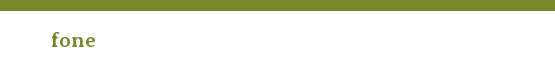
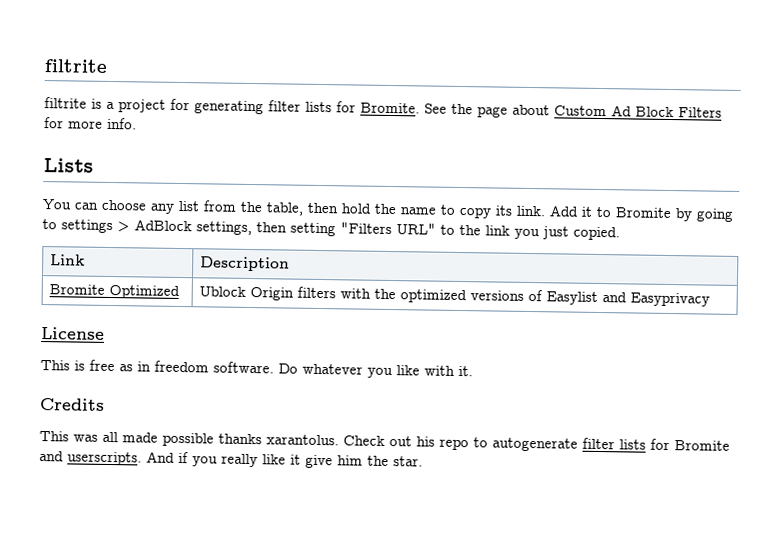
[51,32,96,47] fone -> [44,59,108,73] [44,97,722,118] [44,117,137,130] [43,158,94,173] [42,199,733,222] [42,219,620,241] [49,254,85,266] [199,256,290,272] [48,284,180,299] [198,286,710,307] [41,327,105,340] [40,359,473,379] [40,398,105,411] [39,431,730,452] [39,451,423,469] filtrite // filtrite is a project for generating filter lists for Bromite. See the page about Custom Ad Block Filters for more info. // Lists // You can choose any list from the table, then hold the name to copy its link. Add it to Bromite by going to settings > AdBlock settings, then setting "Filters URL" to the link you just copied. // Link | Description // Bromite Optimized | Ublock Origin filters with the optimized versions of Easylist and Easyprivacy // License // This is free as in freedom software. Do whatever you like with it. // Credits // This was all made possible thanks xarantolus. Check out his repo to autogenerate filter lists for Bromite and userscripts. And if you really like it give him the star.

